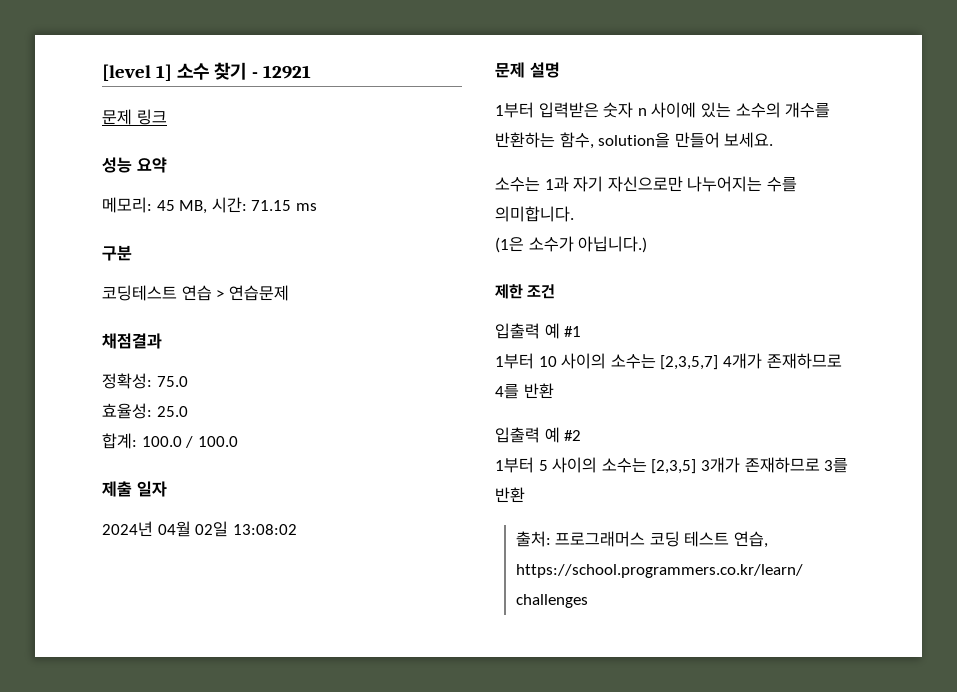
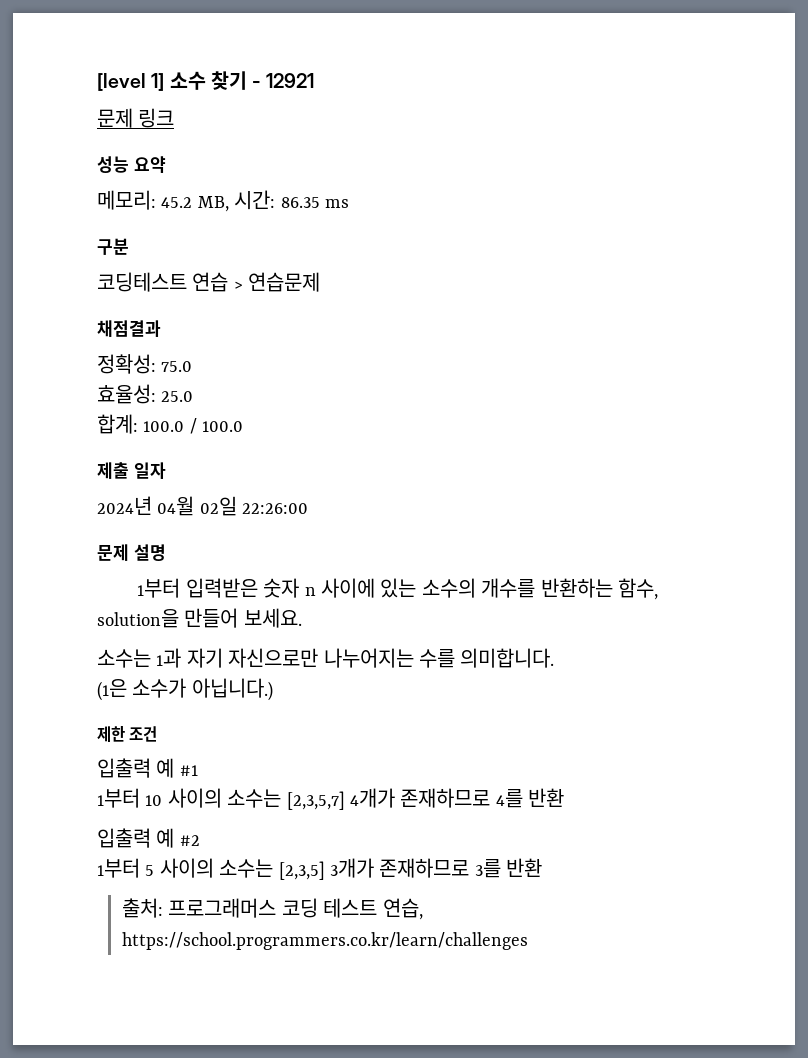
[156,200,175,211] 45 -> [161,197,193,208] 45.2
[251,200,292,211] 71.15 -> [280,197,320,208] 86.35
[232,524,297,535] 13:08:02 -> [242,503,309,514] 22:26:00

